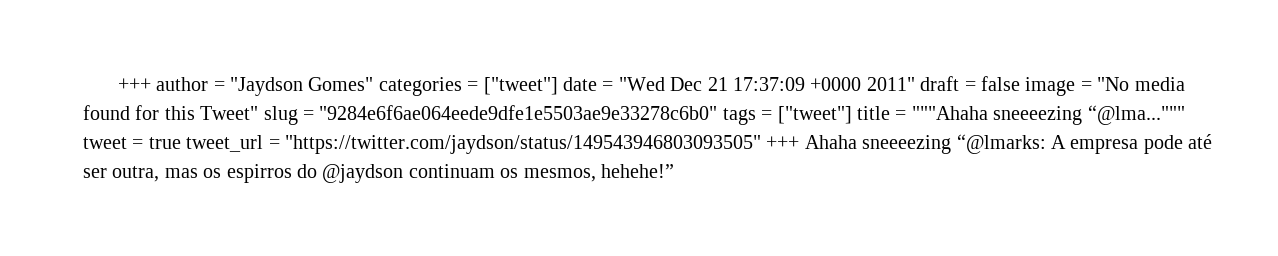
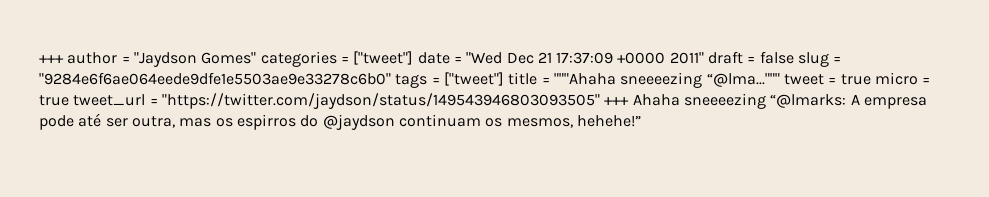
[1025,77,1185,96] [83,105,259,120] image = "No media found for this Tweet" -> (794, 57) none
(181, 143) none -> [874,72,931,85] [39,95,69,106] micro = true

